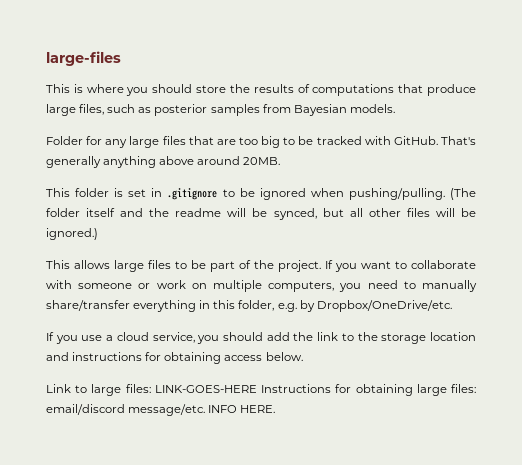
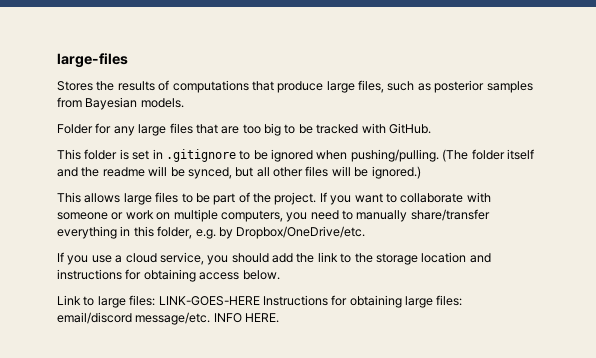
[46,84,227,96] This is where you should store -> [57,81,93,91] Stores
[441,136,477,145] [46,156,281,168] That's generally anything above around 20MB. -> (431, 128) none

